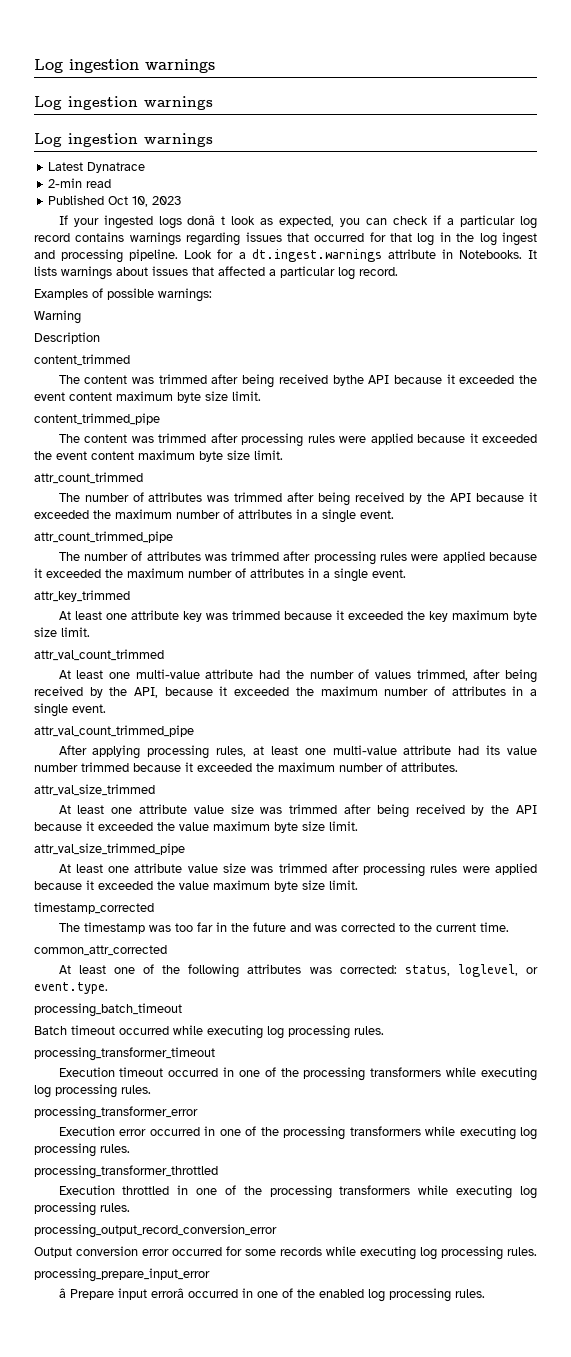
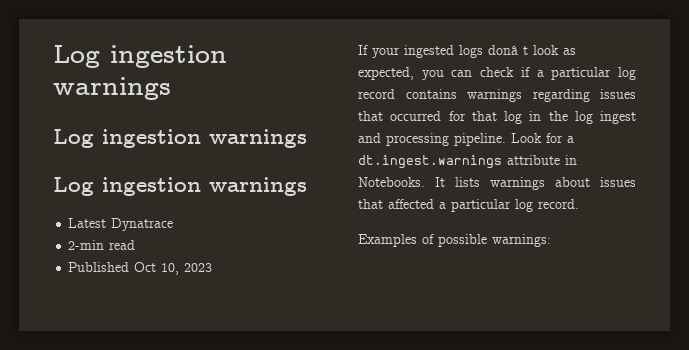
[34,310,81,324] [34,332,100,344] [34,354,130,366] [58,374,538,388] [34,391,261,403] [34,413,160,425] [58,433,538,447] [34,450,283,462] [34,472,143,484] [58,492,537,506] [34,509,394,523] [34,531,173,543] [58,551,537,565] [34,568,406,582] [34,590,130,602] [58,610,538,622] [34,627,90,637] [34,649,164,661] [58,669,538,683] [34,686,537,698] [34,703,106,717] [34,725,194,737] [58,745,537,759] [34,762,458,772] [34,784,155,796] [58,804,538,818] [34,821,358,833] [34,843,185,855] [58,863,537,877] [34,880,358,892] [34,902,154,914] [58,922,509,934] [34,945,167,956] [58,964,539,978] [34,982,108,994] [34,1003,182,1017] [34,1025,384,1039] [34,1047,215,1061] [58,1067,537,1081] [34,1084,151,1098] [34,1106,198,1120] [58,1126,538,1140] [34,1143,130,1157] [34,1165,218,1179] [58,1185,537,1199] [34,1202,130,1216] [34,1224,277,1238] [34,1246,537,1260] [34,1268,210,1282] [58,1288,485,1302] // Warning // Description // content_trimmed // The content was trimmed after being received bythe API because it exceeded the event content maximum byte size limit. // content_trimmed_pipe // The content was trimmed after processing rules were applied because it exceeded the event content maximum byte size limit. // attr_count_trimmed // The number of attributes was trimmed after being received by the API because it exceeded the maximum number of attributes in a single event. // attr_count_trimmed_pipe // The number of attributes was trimmed after processing rules were applied because it exceeded the maximum number of attributes in a single event. // attr_key_trimmed // At least one attribute key was trimmed because it exceeded the key maximum byte size limit. // attr_val_count_trimmed // At least one multi-value attribute had the number of values trimmed, after being received by the API, because it exceeded the maximum number of attributes in a single event. // attr_val_count_trimmed_pipe // After applying processing rules, at least one multi-value attribute had its value number trimmed because it exceeded the maximum number of attributes. // attr_val_size_trimmed // At least one attribute value size was trimmed after being received by the API because it exceeded the value maximum byte size limit. // attr_val_size_trimmed_pipe // At least one attribute value size was trimmed after processing rules were applied because it exceeded the value maximum byte size limit. // timestamp_corrected // The timestamp was too far in the future and was corrected to the current time. // common_attr_corrected // At least one of the following attributes was corrected: status, loglevel, or event.type. // processing_batch_timeout // Batch timeout occurred while executing log processing rules. // processing_transformer_timeout // Execution timeout occurred in one of the processing transformers while executing log processing rules. // processing_transformer_error // Execution error occurred in one of the processing transformers while executing log processing rules. // processing_transformer_throttled // Execution throttled in one of the processing transformers while executing log processing rules. // processing_output_record_conversion_error // Output conversion error occurred for some records while executing log processing rules. // processing_prepare_input_error // â Prepare input errorâ occurred in one of the enabled log processing rules. -> (551, 240) none

